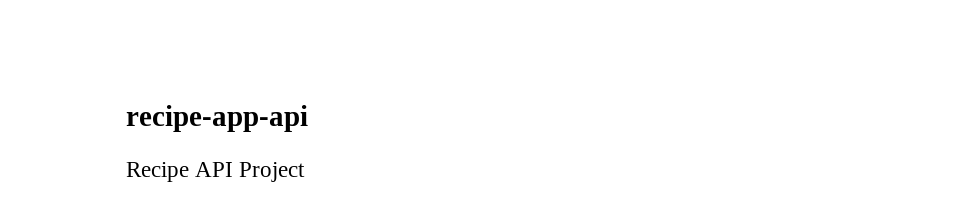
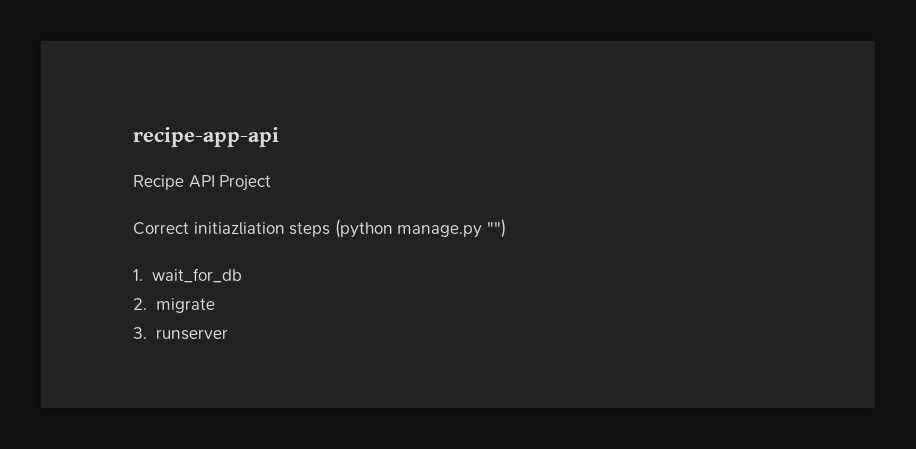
(306, 172) none -> [133,219,506,238] [133,268,243,283] [133,298,215,313] [133,327,228,340] // Correct initiazliation steps (python manage.py "") // 1. wait_for_db // 2. migrate // 3. runserver

